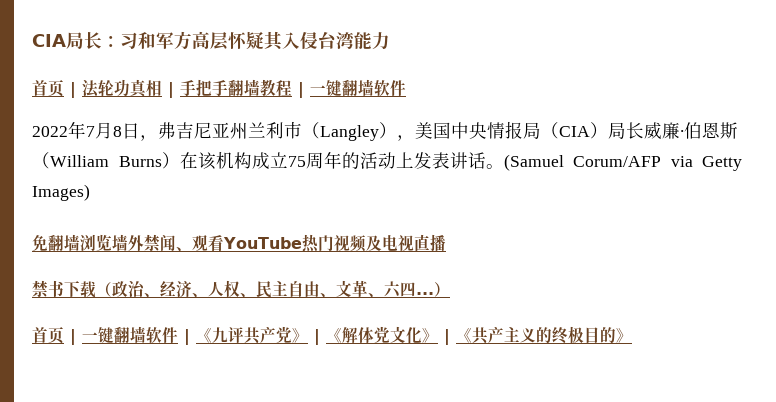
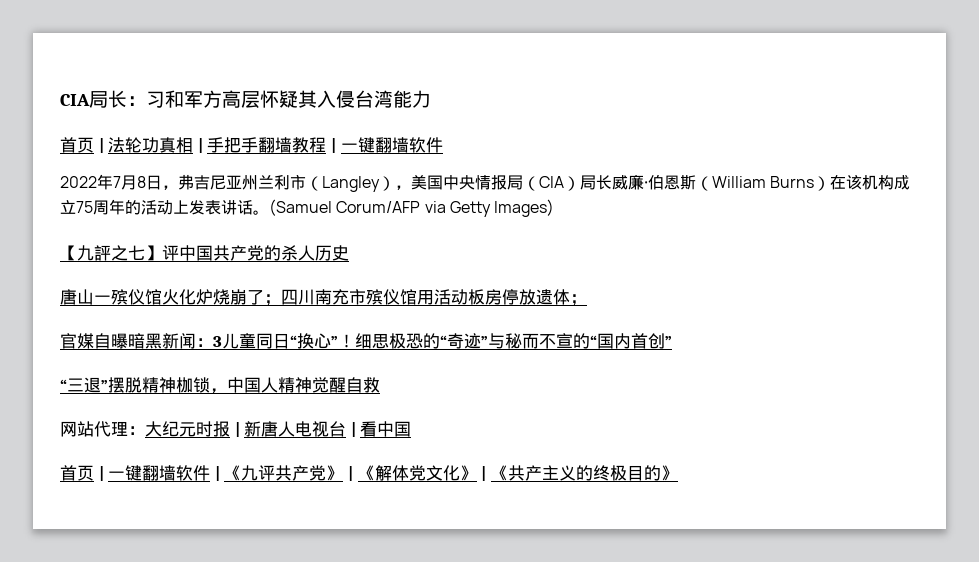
[32,234,446,252] [32,280,450,298] 免翻墙浏览墙外禁闻、观看YouTube热门视频及电视直播 // 禁书下载（政治、经济、人权、民主自由、文革、六四...） -> [60,245,349,261] [60,289,587,306] [60,333,672,349] [60,377,380,394] [60,421,412,437] 【九評之七】评中国共产党的杀人历史 // 唐山一殡仪馆火化炉烧崩了；四川南充市殡仪馆用活动板房停放遗体； // 官媒自曝暗黑新闻：3儿童同日“换心”！细思极恐的“奇迹”与秘而不宣的“国内首创” // “三退”摆脱精神枷锁，中国人精神觉醒自救 // 网站代理：大纪元时报 | 新唐人电视台 | 看中国

